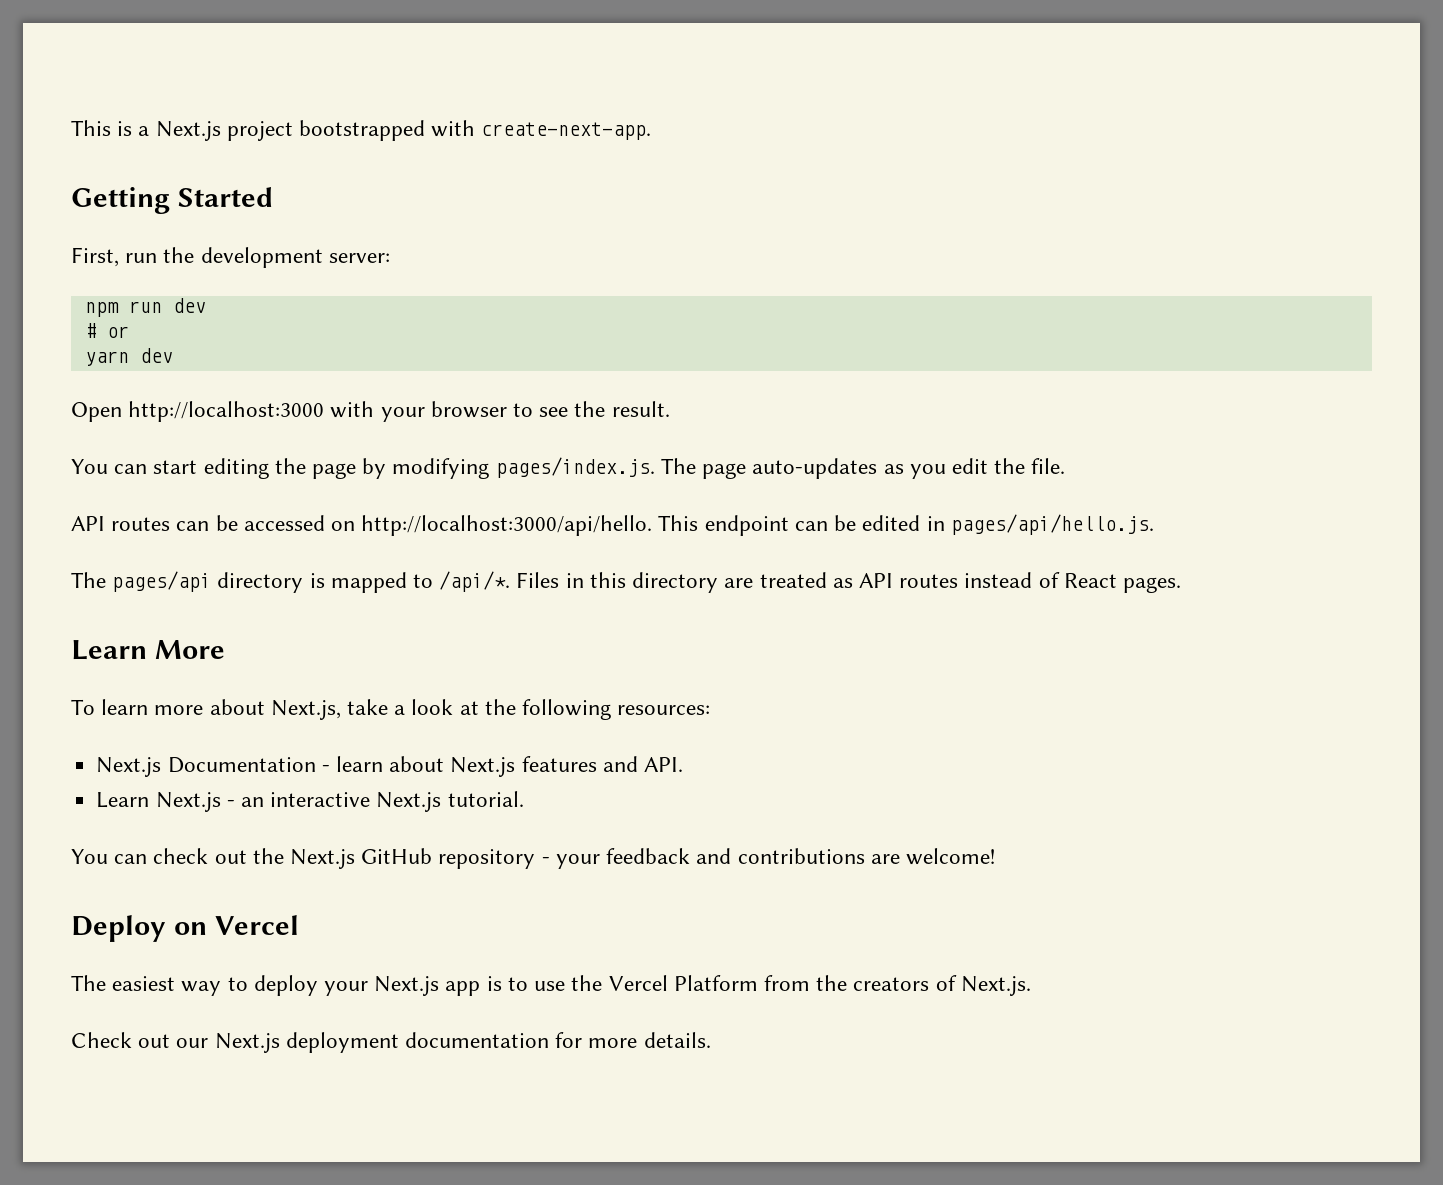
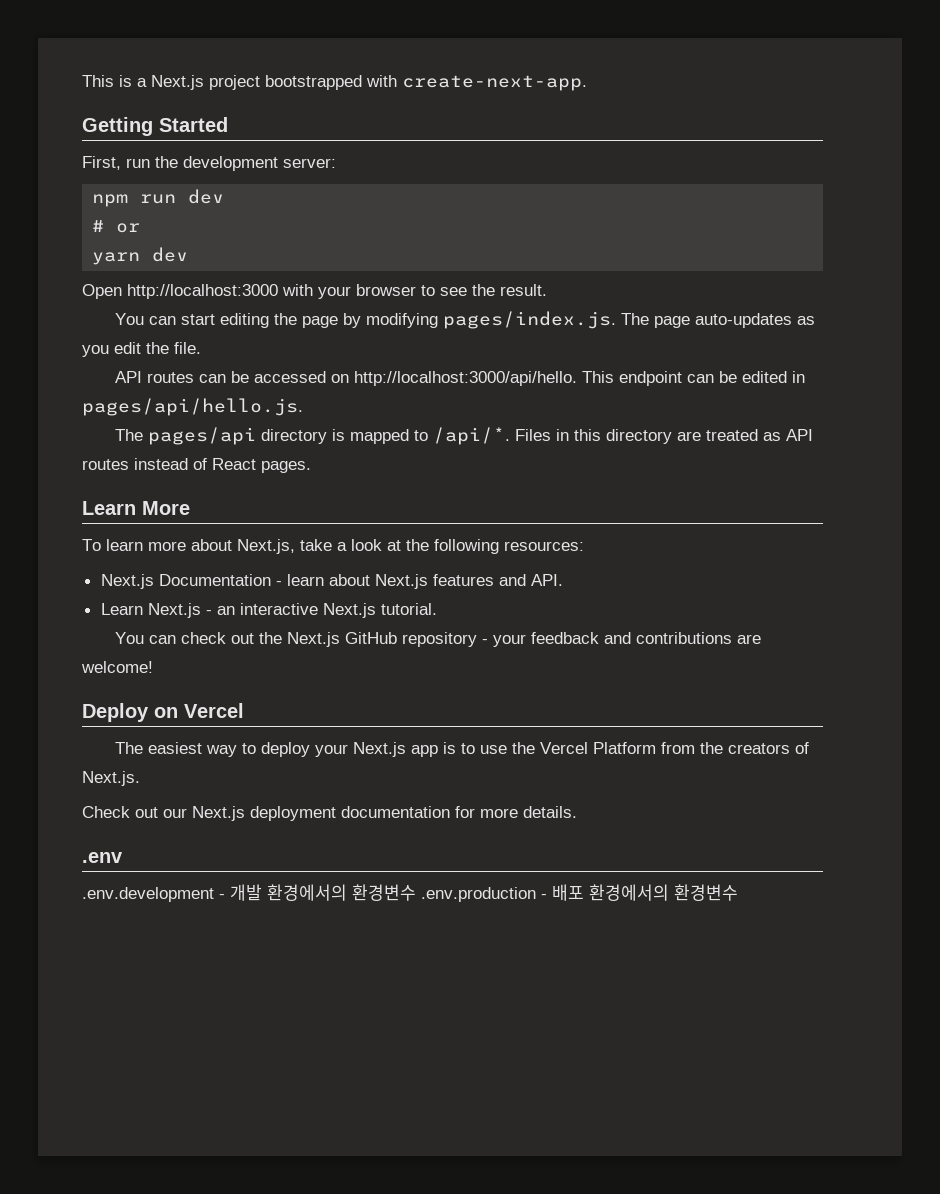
(711, 1040) none -> [82,852,123,863] [82,884,738,902] // .env // .env.development - 개발 환경에서의 환경변수 .env.production - 배포 환경에서의 환경변수

